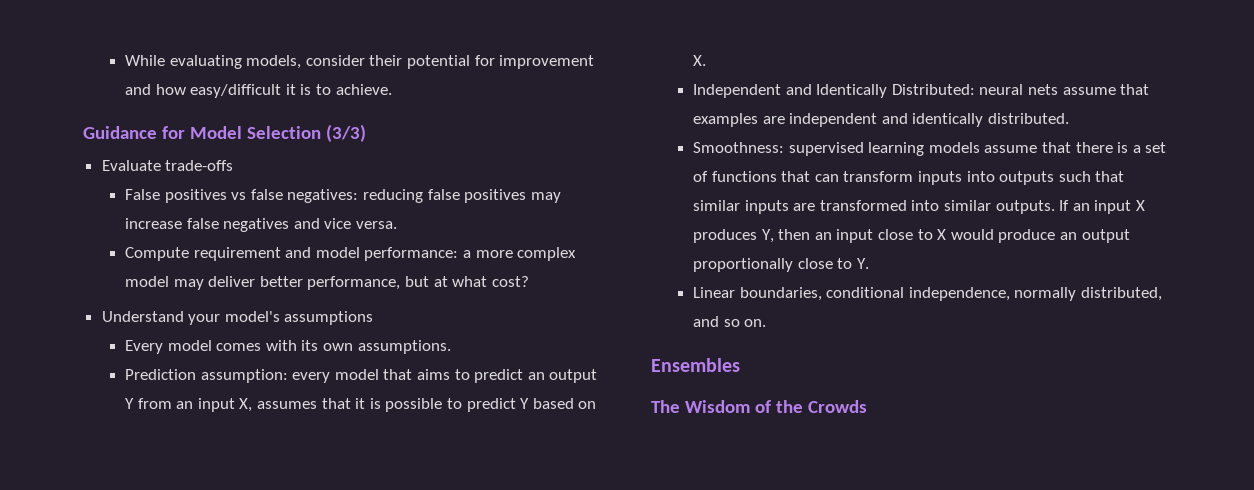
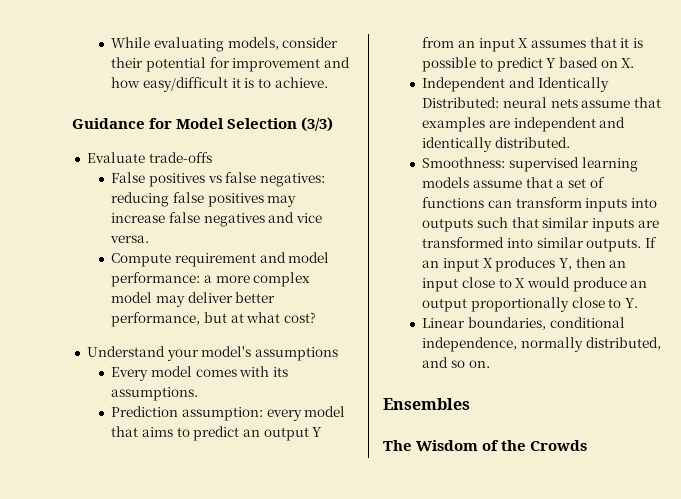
[322,343,353,351] own -> (288, 372) none
[239,398,253,412] X, -> [518,38,529,48] X
[1075,142,1129,153] there is -> (553, 182) none
[781,171,811,182] that -> (485, 202) none

